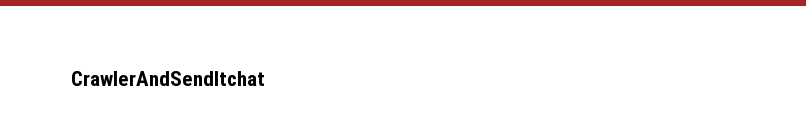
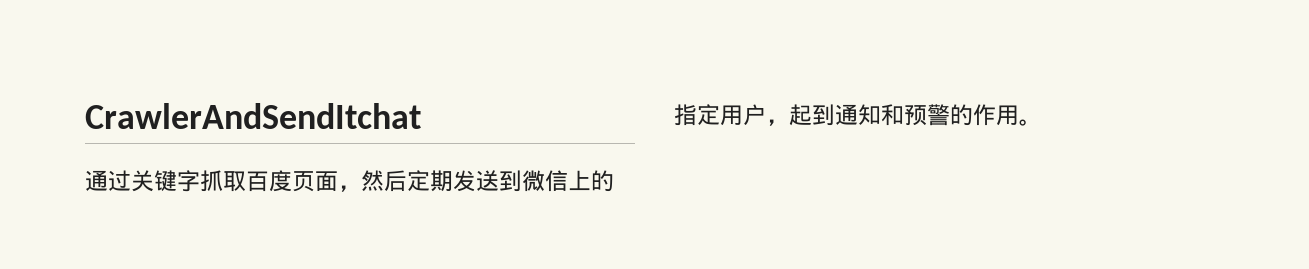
(265, 78) none -> [85,170,614,192] [674,104,1042,126] // 通过关键字抓取百度页面，然后定期发送到微信上的指定用户，起到通知和预警的作用。

